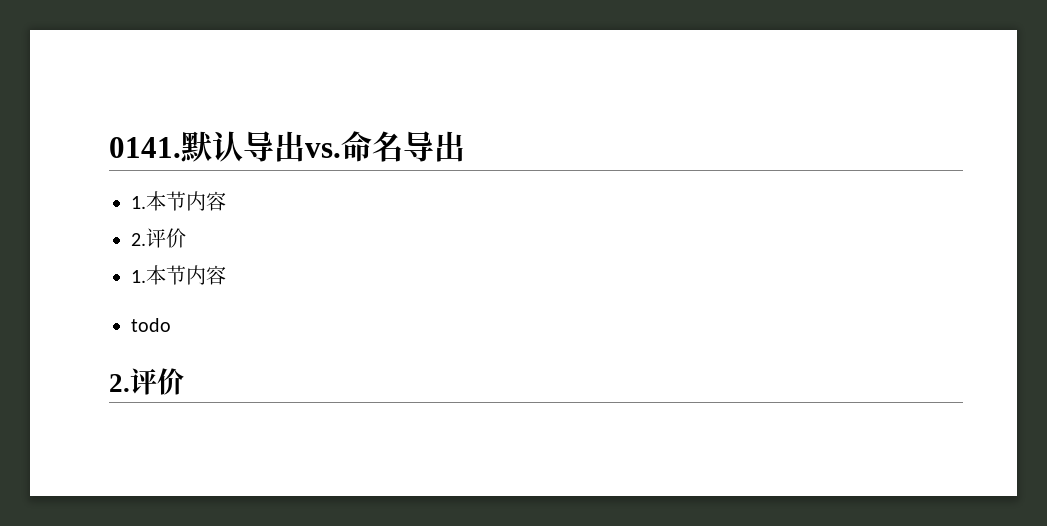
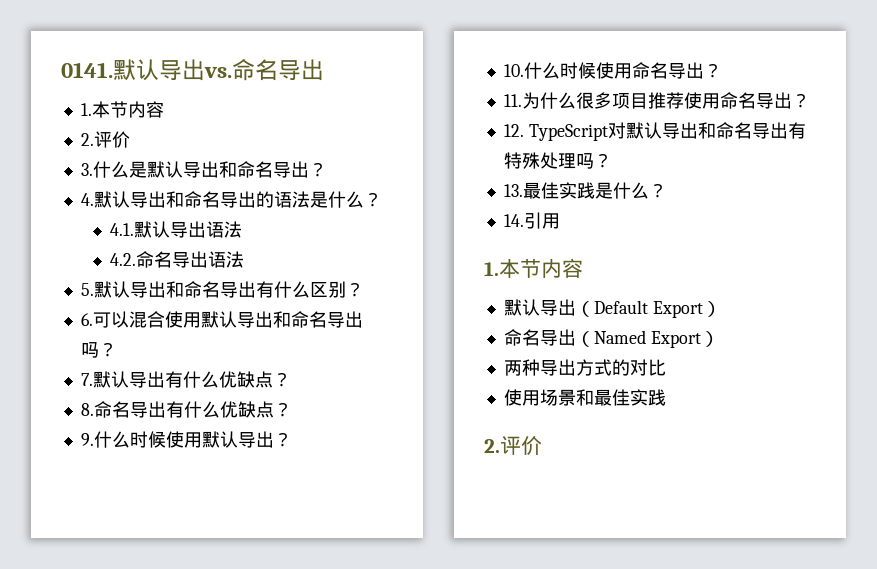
[131,265,226,285] [131,318,171,332] 1.本节内容 // todo -> [80,161,327,178] [80,191,382,208] [109,221,242,238] [109,251,244,268] [80,281,364,298] [80,311,363,328] [80,342,117,358] [80,371,291,388] [80,401,292,418] [80,431,292,448] [503,62,722,79] [503,92,810,109] [503,122,806,141] [503,152,612,169] [503,182,667,199] [503,212,560,229] [484,258,583,278] [503,299,721,318] [503,329,719,348] [503,359,666,376] [503,389,666,406] 3.什么是默认导出和命名导出？ // 4.默认导出和命名导出的语法是什么？ // 4.1.默认导出语法 // 4.2.命名导出语法 // 5.默认导出和命名导出有什么区别？ // 6.可以混合使用默认导出和命名导出吗？ // 7.默认导出有什么优缺点？ // 8.命名导出有什么优缺点？ // 9.什么时候使用默认导出？ // 10.什么时候使用命名导出？ // 11.为什么很多项目推荐使用命名导出？ // 12. TypeScript对默认导出和命名导出有特殊处理吗？ // 13.最佳实践是什么？ // 14.引用 // 1.本节内容 // 默认导出（Default Export） // 命名导出（Named Export） // 两种导出方式的对比 // 使用场景和最佳实践

